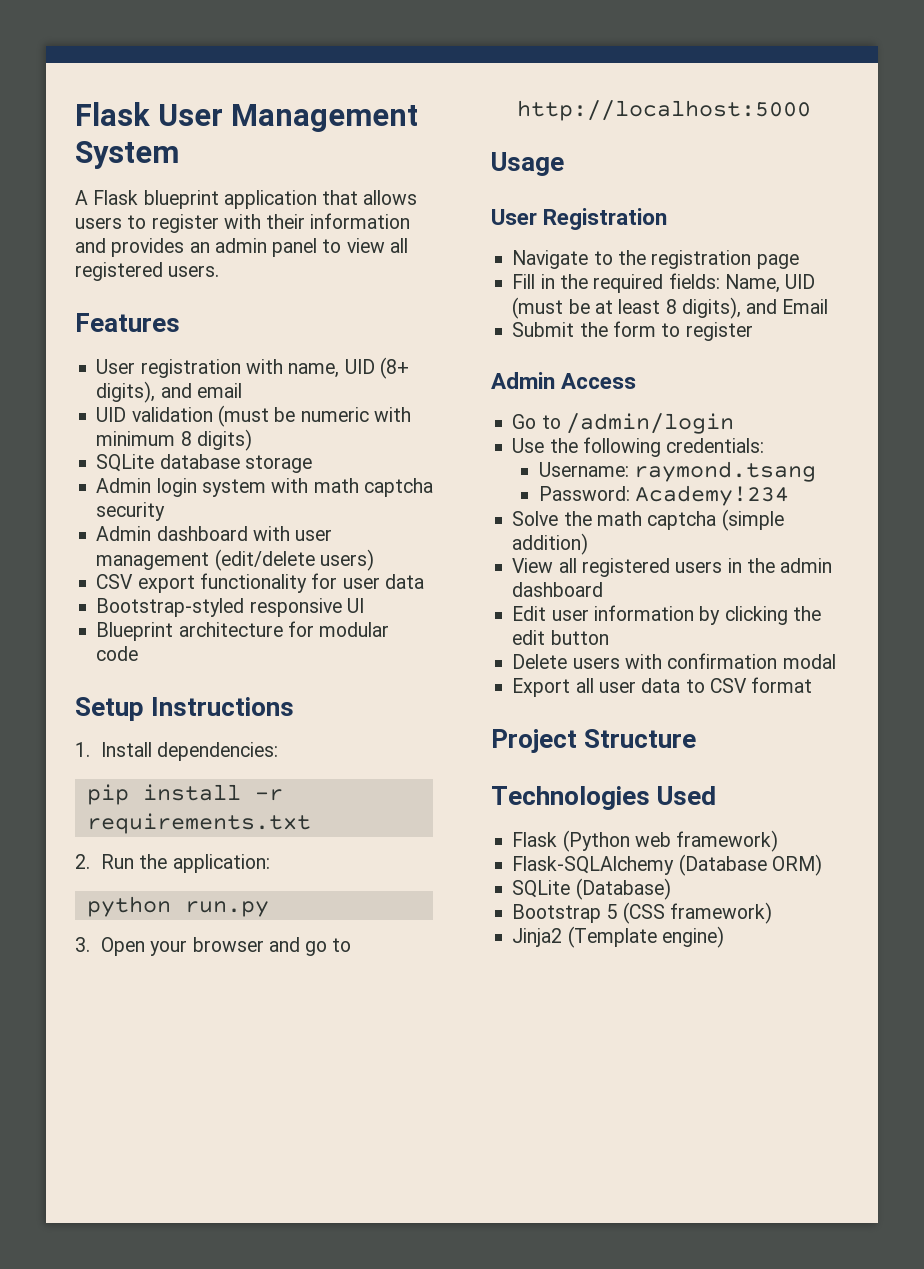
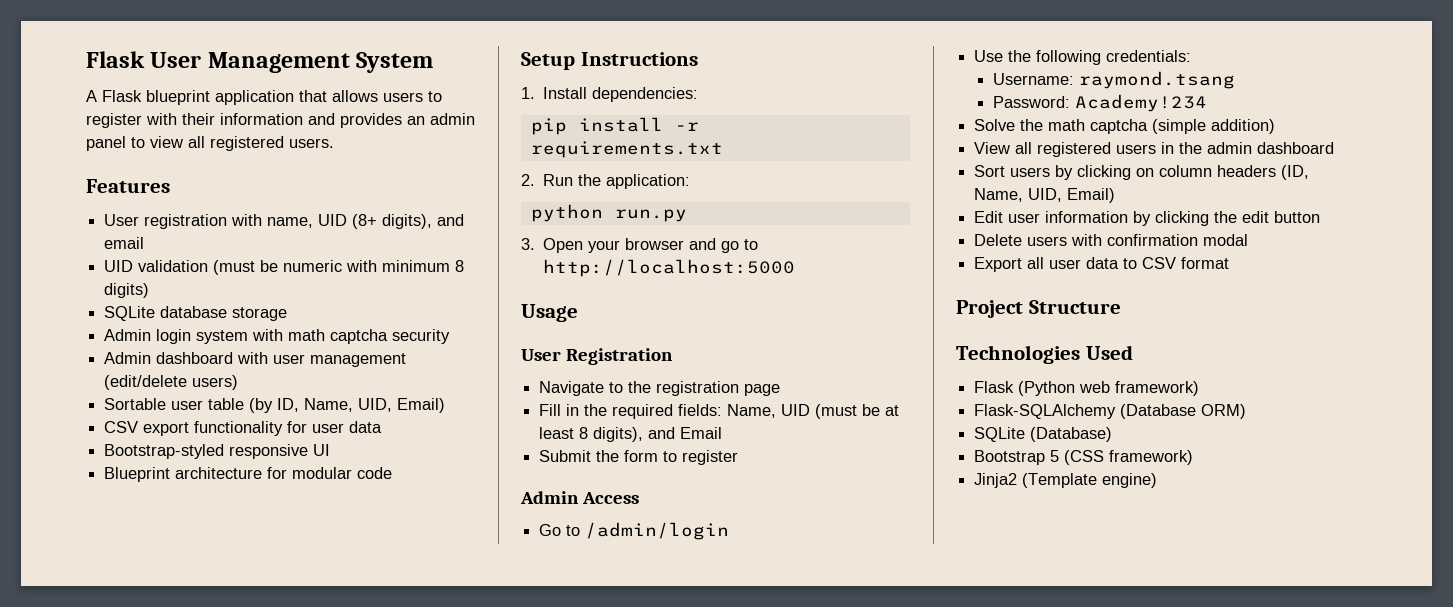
(374, 560) none -> [104,398,446,413] // Sortable user table (by ID, Name, UID, Email)
(604, 589) none -> [974,165,1310,180] [974,188,1116,203] // Sort users by clicking on column headers (ID, Name, UID, Email)

